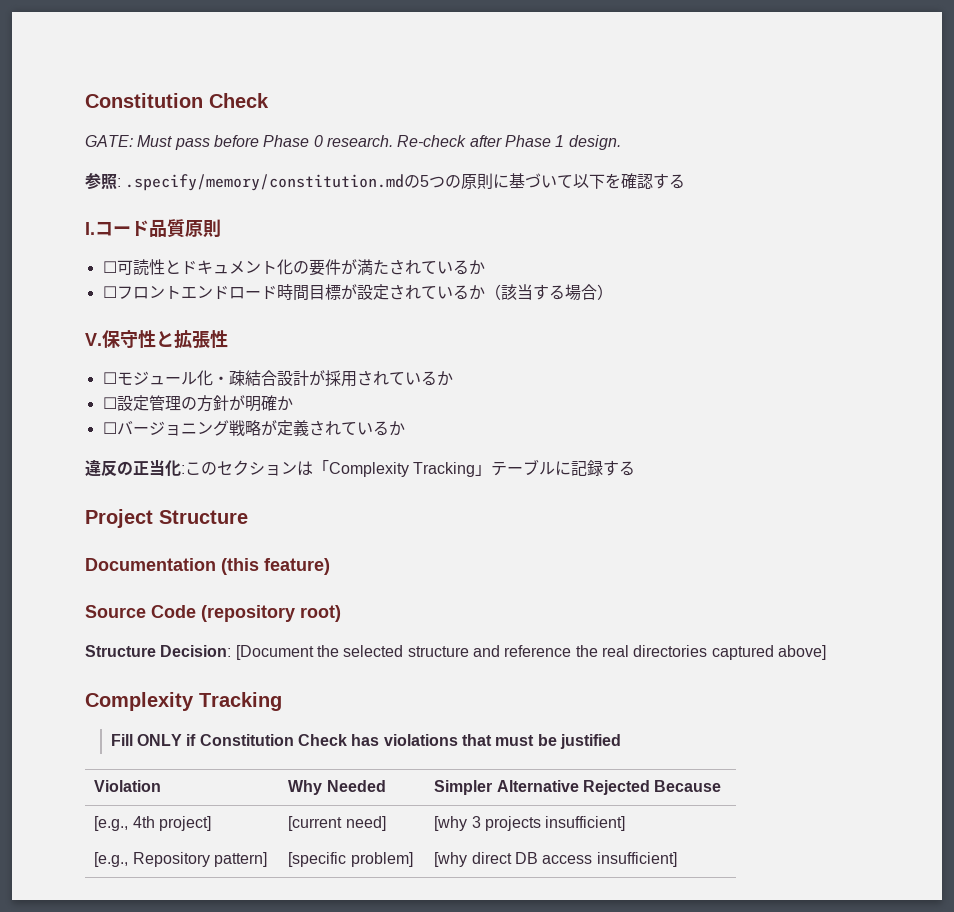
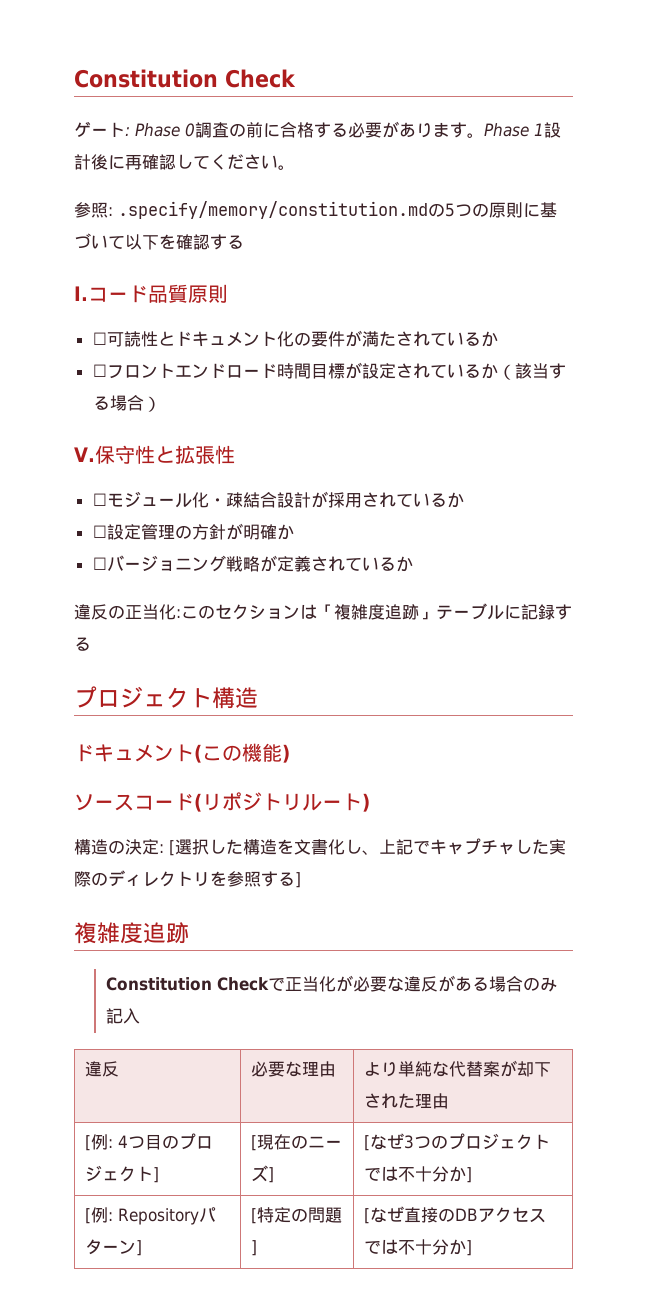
[85,135,621,150] GATE: Must pass before Phase 0 research. Re-check after Phase 1 design. -> [74,121,561,138] [74,154,295,170] ゲート: Phase 0調査の前に合格する必要があります。Phase 1設計後に再確認してください。
[329,462,476,477] Complexity Tracking -> [334,604,419,620] 複雑度追跡
[85,509,248,528] [85,558,330,575] [85,605,341,622] [85,645,826,660] [85,692,282,711] [110,734,621,749] [94,780,162,792] [288,780,386,795] [434,780,722,795] [94,816,211,831] [288,816,386,831] [434,816,626,831] [94,852,267,867] [288,852,413,867] [434,852,677,867] Project Structure // Documentation (this feature) // Source Code (repository root) // Structure Decision: [Document the selected structure and reference the real directories captured above] // Complexity Tracking // Fill ONLY if Constitution Check has violations that must be justified // Violation | Why Needed | Simpler Alternative Rejected Because // [e.g., 4th project] | [current need] | [why 3 projects insufficient] // [e.g., Repository pattern] | [specific problem] | [why direct DB access insufficient] -> [74,686,258,709] [74,743,290,763] [74,792,370,812] [74,838,566,856] [74,870,301,888] [74,922,189,944] [105,975,557,992] [105,1008,140,1024] [85,1061,120,1077] [251,1061,337,1077] [364,1060,552,1077] [364,1093,450,1109] [85,1133,214,1151] [85,1165,160,1183] [251,1134,343,1151] [251,1165,275,1183] [364,1133,551,1151] [364,1166,473,1183] [85,1207,217,1225] [85,1239,143,1256] [251,1207,343,1224] [251,1240,258,1256] [364,1206,547,1224] [364,1239,473,1256] プロジェクト構造 // ドキュメント(この機能) // ソースコード(リポジトリルート) // 構造の決定: [選択した構造を文書化し、上記でキャプチャした実際のディレクトリを参照する] // 複雑度追跡 // Constitution Checkで正当化が必要な違反がある場合のみ記入 // 違反 | 必要な理由 | より単純な代替案が却下された理由 // [例: 4つ目のプロジェクト] | [現在のニーズ] | [なぜ3つのプロジェクトでは不十分か] // [例: Repositoryパターン] | [特定の問題] | [なぜ直接のDBアクセスでは不十分か]

